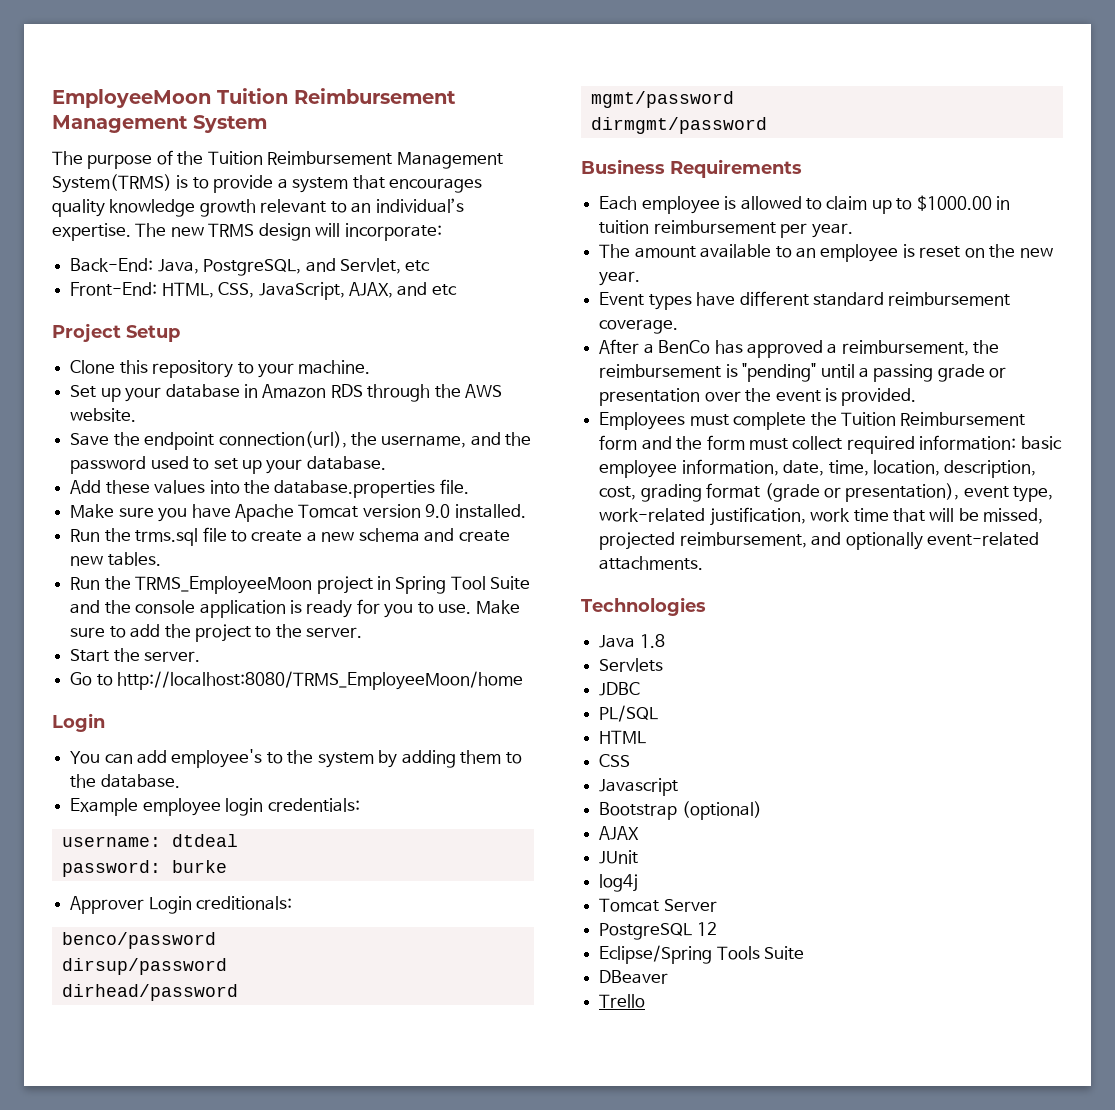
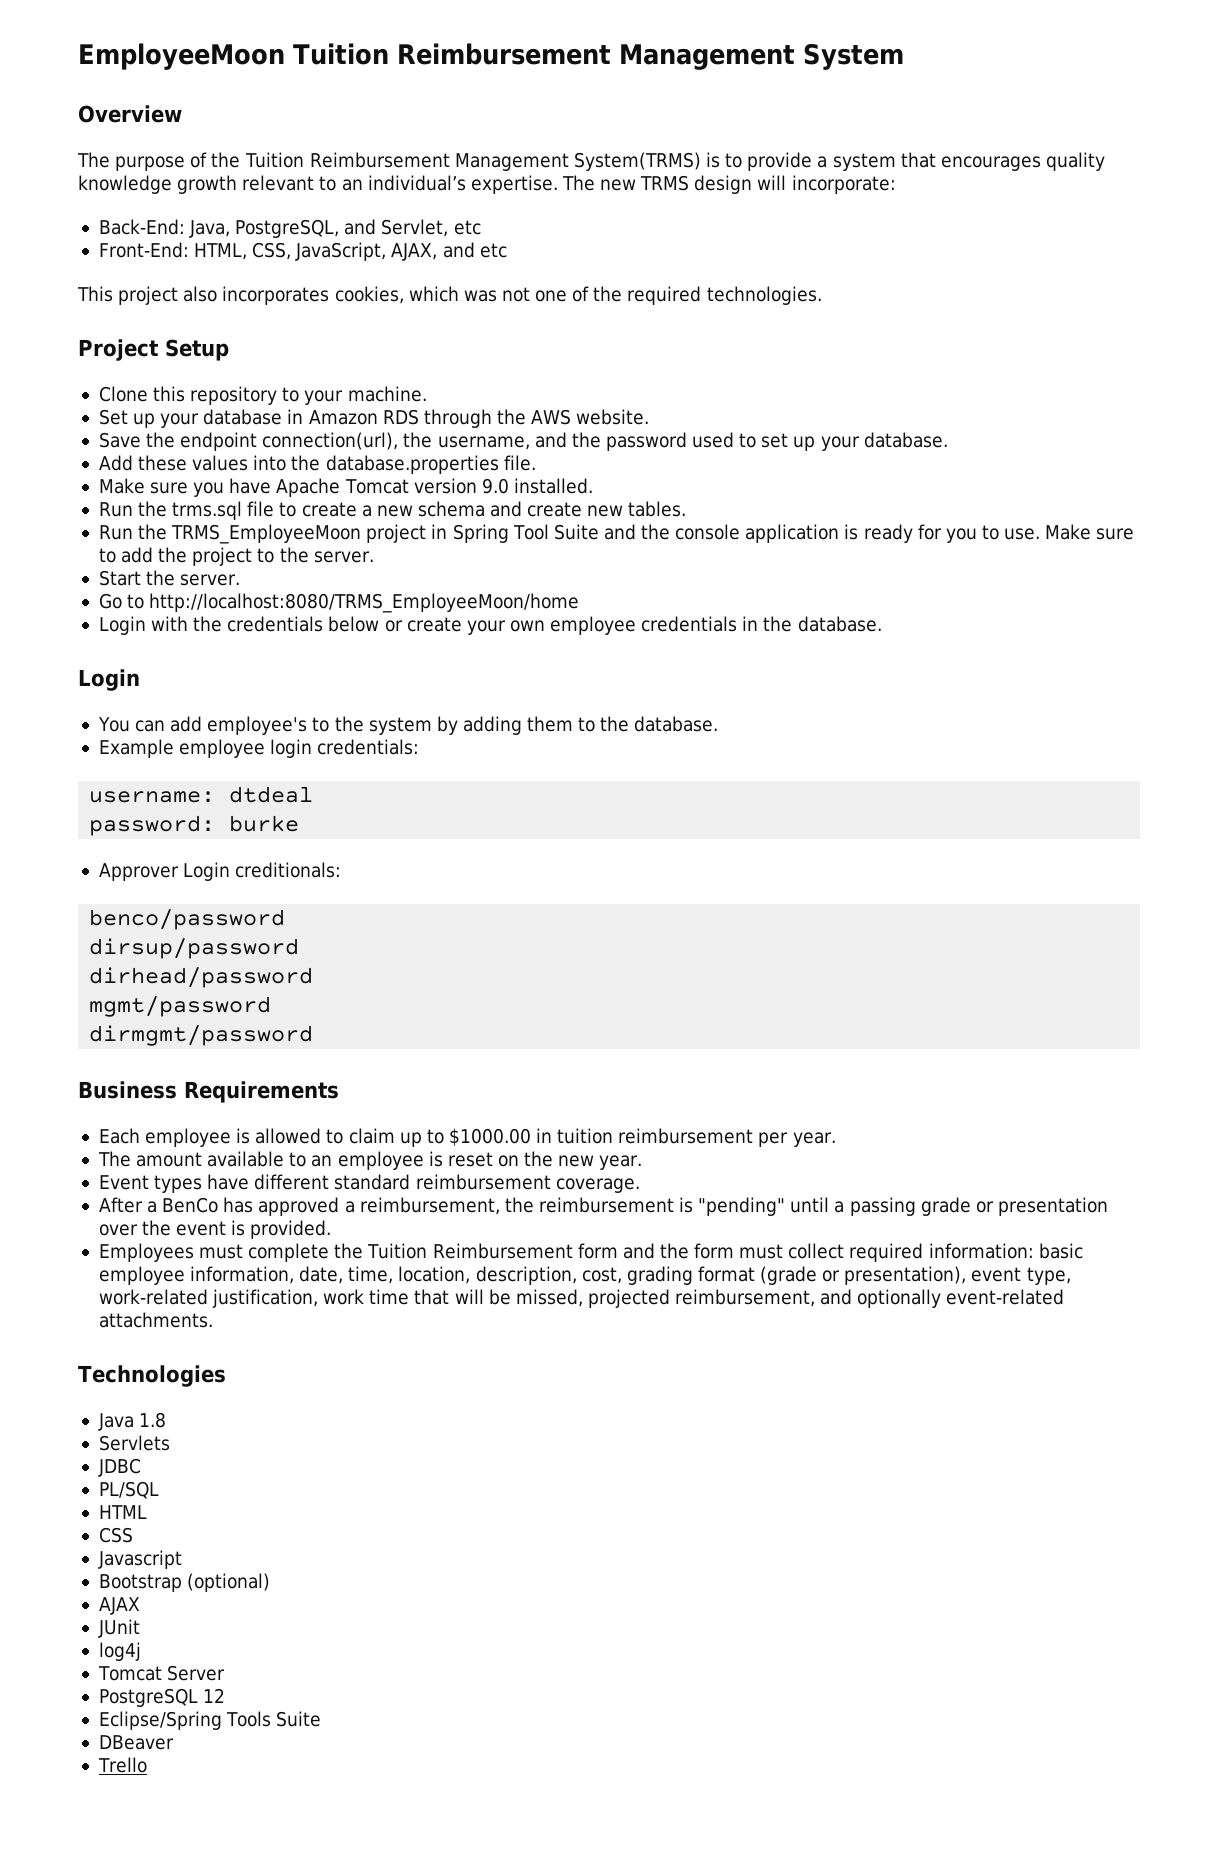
(267, 124) none -> [78,105,182,123] // Overview
(457, 290) none -> [77,286,822,305] // This project also incorporates cookies, which was not one of the required technologies.
(524, 680) none -> [98,616,882,635] // Login with the credentials below or create your own employee credentials in the database.

